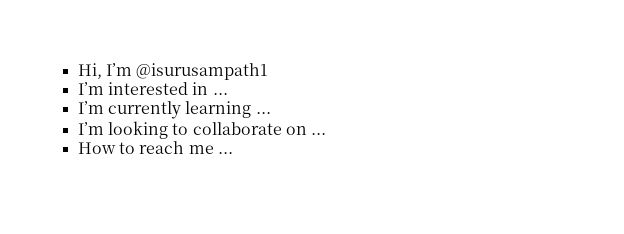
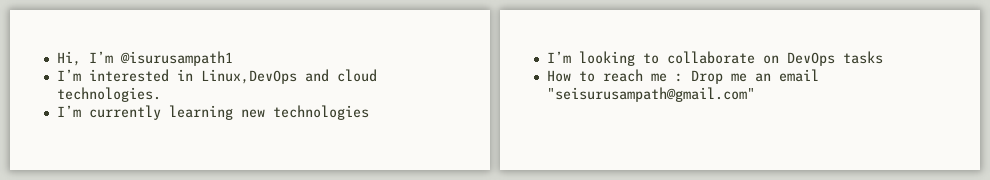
[212,93,228,95] ... -> [200,69,377,84] [56,87,161,102] Linux,DevOps and cloud technologies.
[255,112,271,114] ... -> [240,105,369,120] new technologies
[311,133,327,135] ... -> [786,51,883,66] DevOps tasks
[217,152,233,154] ... -> [674,69,819,84] [546,87,755,102] : Drop me an email "seisurusampath@gmail.com"

